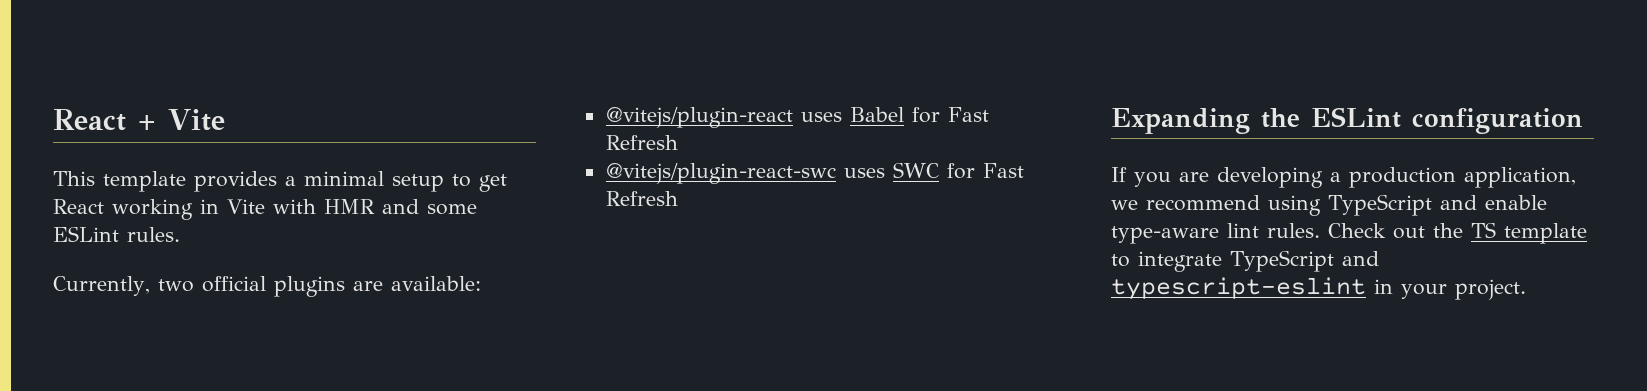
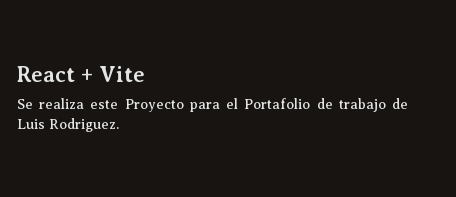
[53,171,507,192] [53,199,477,220] [53,226,180,242] [53,276,481,297] [605,107,989,128] [605,135,678,150] [605,162,1024,184] [605,191,678,206] [1111,107,1583,134] [1111,167,1576,188] [1111,194,1547,216] [1111,222,1587,244] [1111,250,1379,272] [1111,277,1526,300] This template provides a minimal setup to get React working in Vite with HMR and some ESLint rules. // Currently, two official plugins are available: // @vitejs/plugin-react uses Babel for Fast Refresh // @vitejs/plugin-react-swc uses SWC for Fast Refresh // Expanding the ESLint configuration // If you are developing a production application, we recommend using TypeScript and enable type-aware lint rules. Check out the TS template to integrate TypeScript and typescript-eslint in your project. -> [17,98,409,112] [17,118,119,132] Se realiza este Proyecto para el Portafolio de trabajo de Luis Rodriguez.

